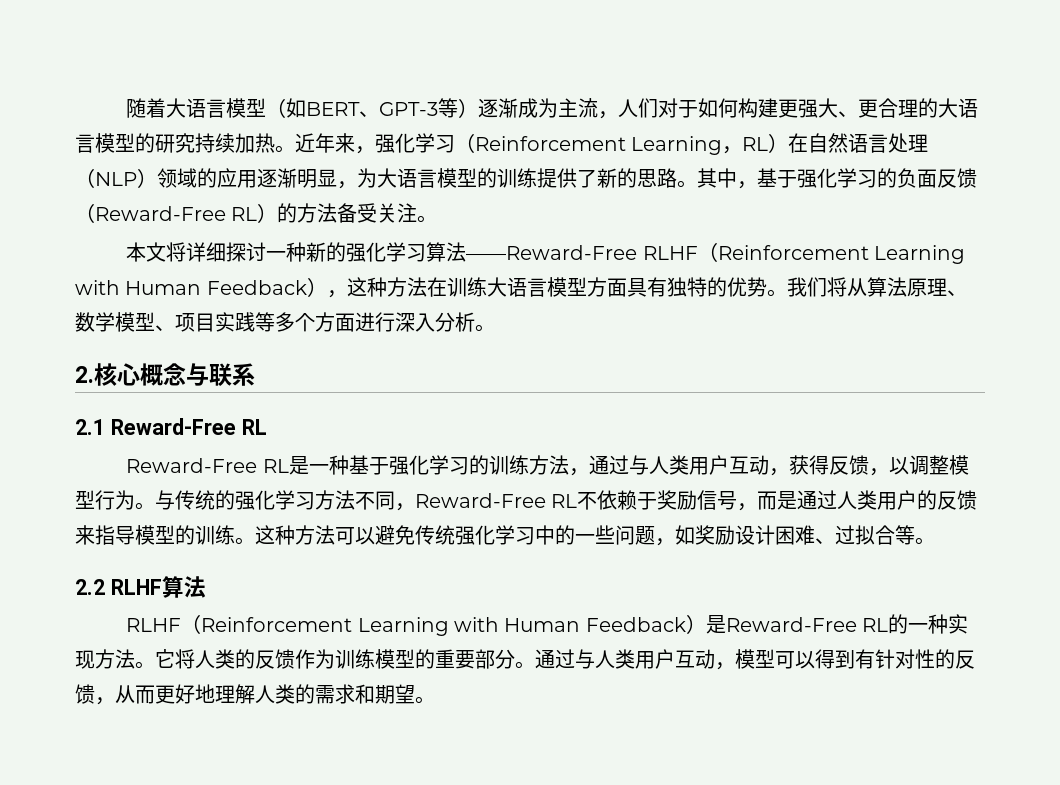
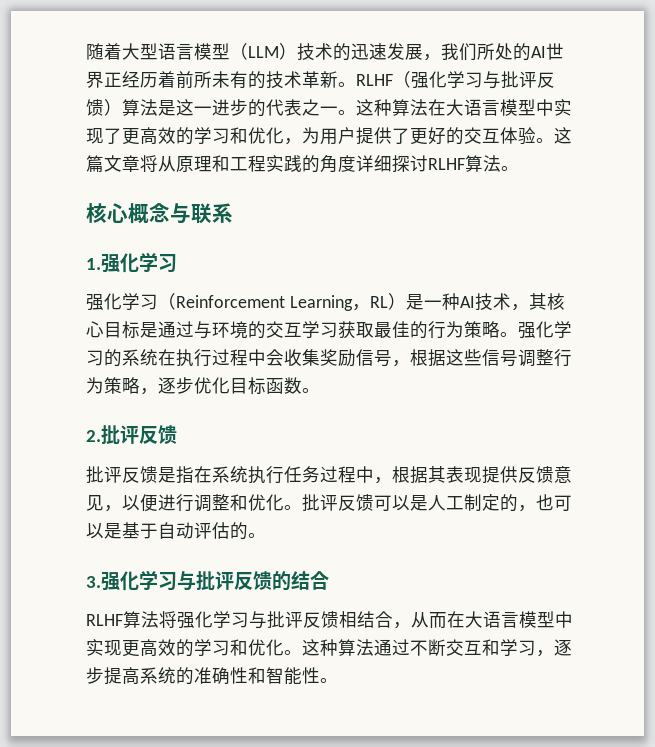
[186,98,979,119] [75,133,375,154] 语言模型（如BERT、GPT-3等）逐渐成为主流，人们对于如何构建更强大、更合理的大语言模型的研究持续加热。近年来， -> [140,43,564,61] [86,71,555,89] [86,99,572,117] [86,127,572,145] [86,155,519,173] [86,203,233,224] [86,252,177,273] 型语言模型（LLM）技术的迅速发展，我们所处的AI世界正经历着前所未有的技术革新。RLHF（强化学习与批评反馈）算法是这一进步的代表之一。这种算法在大语言模型中实现了更高效的学习和优化，为用户提供了更好的交互体验。这篇文章将从原理和工程实践的角度详细探讨RLHF算法。 // 核心概念与联系 // 1.强化学习 //
[788,133,929,153] [75,168,977,189] [75,203,438,223] [126,242,966,264] [75,277,967,298] [75,312,495,332] [75,363,255,386] [75,418,267,435] [126,455,969,476] [75,490,978,511] [75,525,935,546] [75,576,206,598] [126,614,969,636] [75,649,975,670] [75,684,415,705] 在自然语言处理（NLP）领域的应用逐渐明显，为大语言模型的训练提供了新的思路。其中，基于强化学习的负面反馈（Reward-Free RL）的方法备受关注。 // 本文将详细探讨一种新的强化学习算法——Reward-Free RLHF（Reinforcement Learning with Human Feedback），这种方法在训练大语言模型方面具有独特的优势。我们将从算法原理、数学模型、项目实践等多个方面进行深入分析。 // 2.核心概念与联系 // 2.1 Reward-Free RL // Reward-Free RL是一种基于强化学习的训练方法，通过与人类用户互动，获得反馈，以调整模型行为。与传统的强化学习方法不同，Reward-Free RL不依赖于奖励信号，而是通过人类用户的反馈来指导模型的训练。这种方法可以避免传统强化学习中的一些问题，如奖励设计困难、过拟合等。 // 2.2 RLHF算法 // RLHF（Reinforcement Learning with Human Feedback）是Reward-Free RL的一种实现方法。它将人类的反馈作为训练模型的重要部分。通过与人类用户互动，模型可以得到有针对性的反馈，从而更好地理解人类的需求和期望 -> [405,293,565,311] [86,321,572,339] [86,349,572,367] [86,377,320,395] [86,425,177,444] [86,466,572,484] [86,494,572,512] [86,522,266,540] [86,570,329,591] [86,611,573,629] [86,639,572,657] [86,667,320,685] 是一种AI技术，其核心目标是通过与环境的交互学习获取最佳的行为策略。强化学习的系统在执行过程中会收集奖励信号，根据这些信号调整行为策略，逐步优化目标函数。 // 2.批评反馈 // 批评反馈是指在系统执行任务过程中，根据其表现提供反馈意见，以便进行调整和优化。批评反馈可以是人工制定的，也可以是基于自动评估的。 // 3.强化学习与批评反馈的结合 // RLHF算法将强化学习与批评反馈相结合，从而在大语言模型中实现更高效的学习和优化。这种算法通过不断交互和学习，逐步提高系统的准确性和智能性

